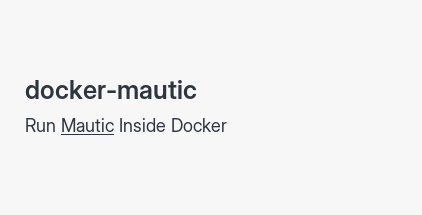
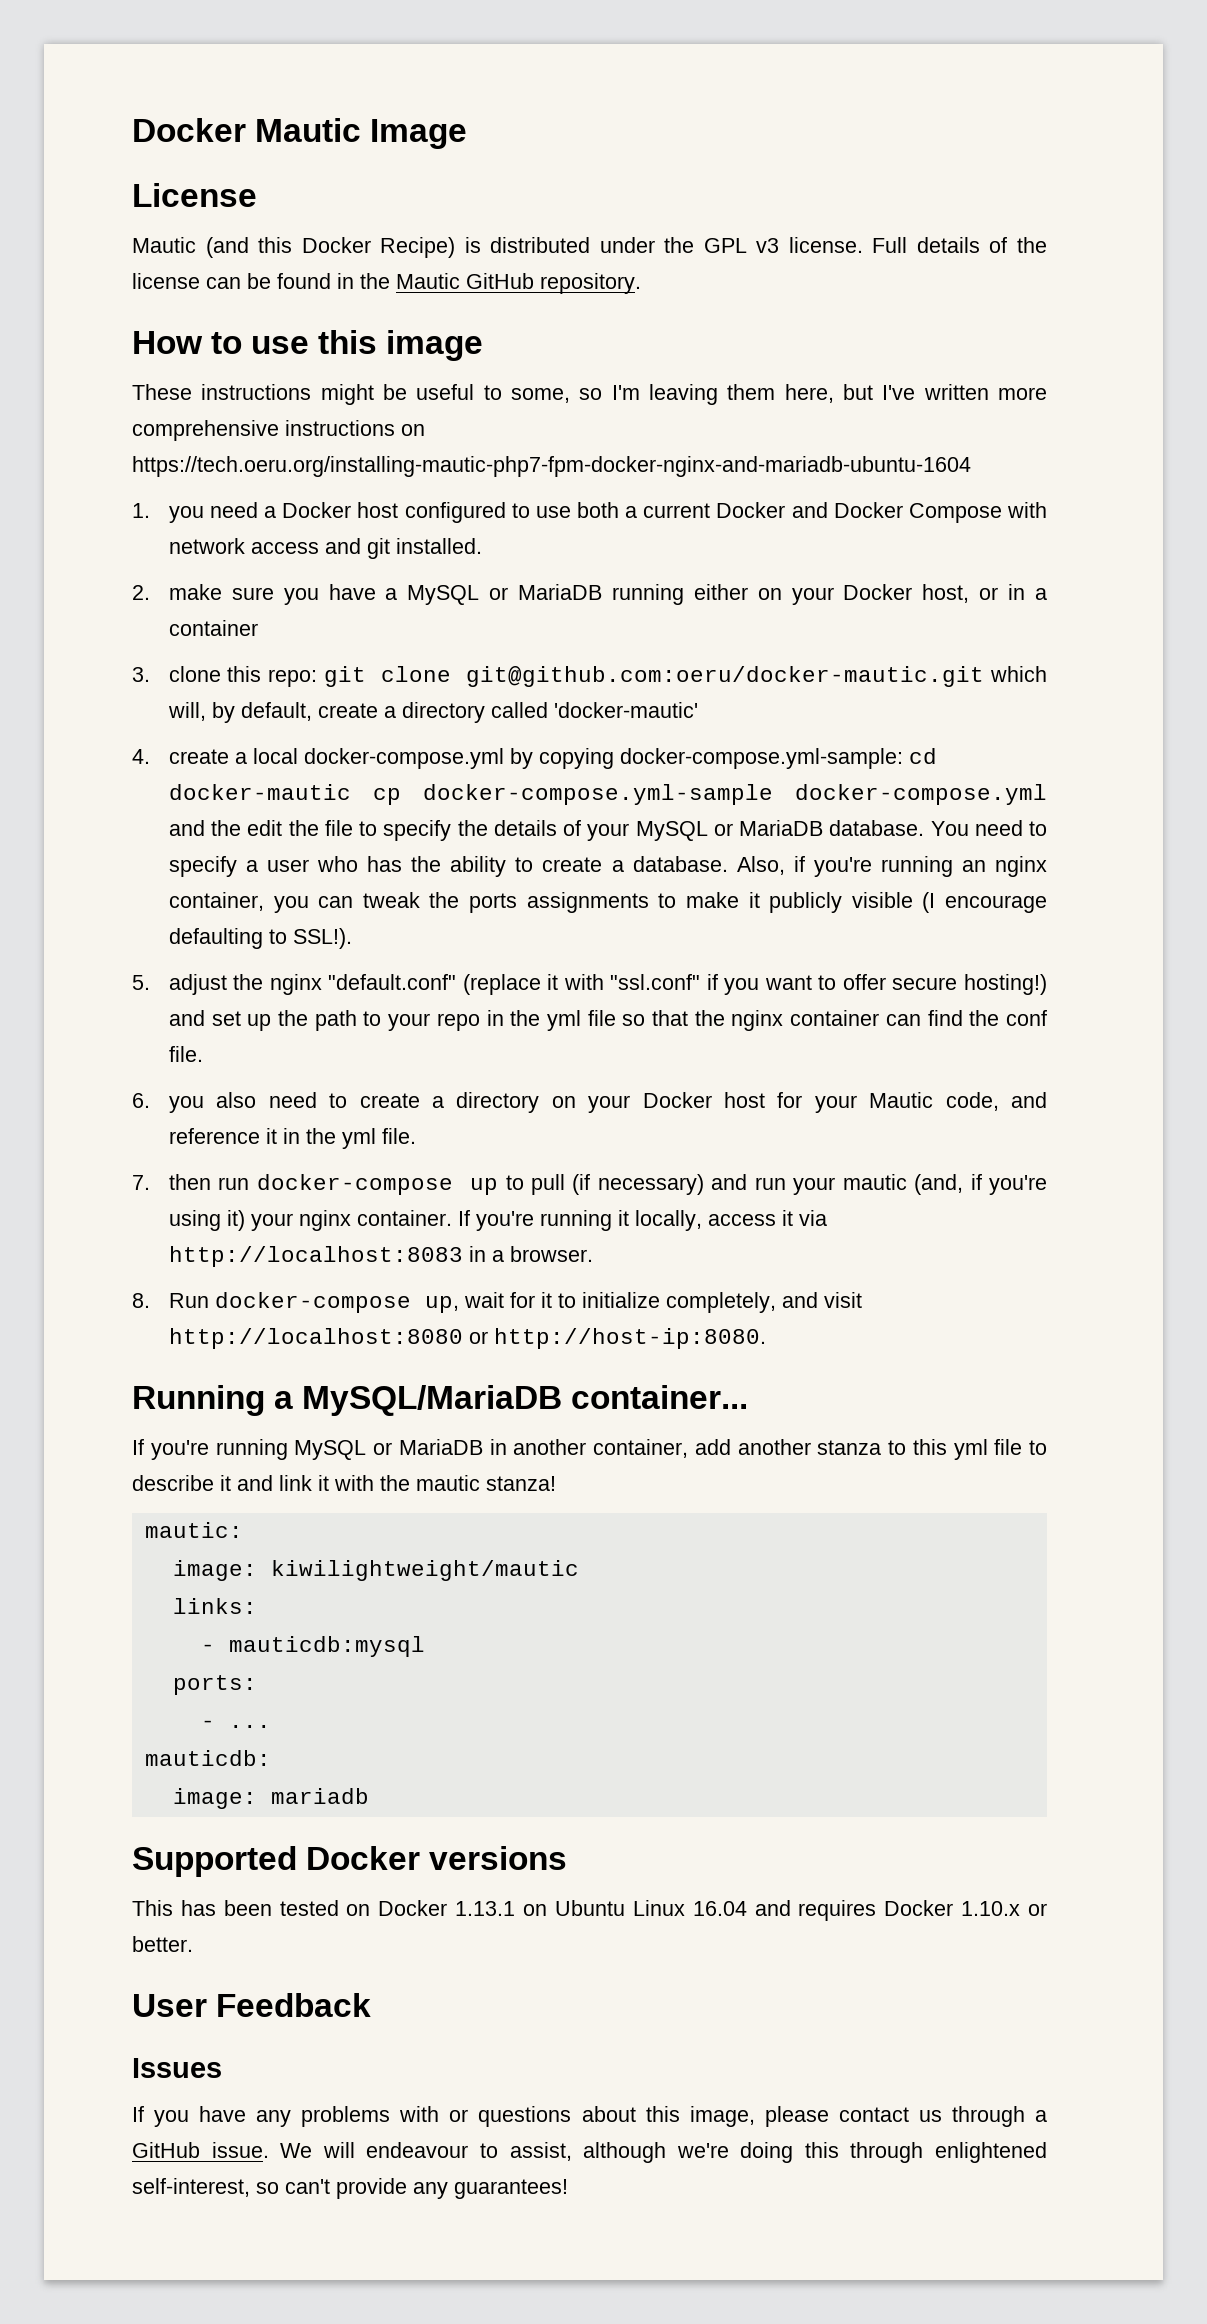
[25,80,197,99] [25,118,227,132] docker-mautic // Run Mautic Inside Docker -> [132,118,468,149] [132,183,257,207] [132,237,1047,258] [132,273,641,294] [132,330,484,361] [132,384,1047,405] [132,420,425,441] [132,456,971,477] [132,502,1047,523] [168,538,482,559] [132,584,1047,605] [168,620,258,636] [132,666,1047,687] [167,702,698,723] [132,748,937,769] [168,784,1047,805] [168,820,1048,841] [168,856,1047,877] [168,892,1048,913] [168,928,352,949] [132,974,1047,995] [168,1010,1047,1031] [168,1046,203,1062] [132,1092,1047,1113] [168,1128,416,1149] [132,1174,1047,1195] [168,1210,827,1231] [168,1246,593,1267] [132,1292,862,1313] [168,1328,766,1349] [132,1385,749,1416] [132,1439,1047,1460] [132,1475,556,1491] [144,1522,243,1538] [172,1560,579,1581] [172,1598,257,1614] [200,1636,425,1657] [172,1675,257,1695] [200,1720,271,1728] [144,1750,271,1766] [172,1788,369,1809] [132,1846,568,1877] [132,1900,1047,1921] [132,1936,193,1952] [132,1993,372,2017] [132,2058,222,2078] [132,2106,1048,2127] [132,2142,1047,2163] [132,2178,568,2199] Docker Mautic Image // License // Mautic (and this Docker Recipe) is distributed under the GPL v3 license. Full details of the license can be found in the Mautic GitHub repository. // How to use this image // These instructions might be useful to some, so I'm leaving them here, but I've written more comprehensive instructions on https://tech.oeru.org/installing-mautic-php7-fpm-docker-nginx-and-mariadb-ubuntu-1604 // 1. you need a Docker host configured to use both a current Docker and Docker Compose with network access and git installed. // 2. make sure you have a MySQL or MariaDB running either on your Docker host, or in a container // 3. clone this repo: git clone git@github.com:oeru/docker-mautic.git which will, by default, create a directory called 'docker-mautic' // 4. create a local docker-compose.yml by copying docker-compose.yml-sample: cd docker-mautic cp docker-compose.yml-sample docker-compose.yml and the edit the file to specify the details of your MySQL or MariaDB database. You need to specify a user who has the ability to create a database. Also, if you're running an nginx container, you can tweak the ports assignments to make it publicly visible (I encourage defaulting to SSL!). // 5. adjust the nginx "default.conf" (replace it with "ssl.conf" if you want to offer secure hosting!) and set up the path to your repo in the yml file so that the nginx container can find the conf file. // 6. you also need to create a directory on your Docker host for your Mautic code, and reference it in the yml file. // 7. then run docker-compose up to pull (if necessary) and run your mautic (and, if you're using it) your nginx container. If you're running it locally, access it via http://localhost:8083 in a browser. // 8. Run docker-compose up, wait for it to initialize completely, and visit http://localhost:8080 or http://host-ip:8080. // Running a MySQL/MariaDB container... // If you're running MySQL or MariaDB in another container, add another stanza to this yml file to describe it and link it with the mautic stanza! // mautic: // image: kiwilightweight/mautic // links: // - mauticdb:mysql // ports: // - ... // mauticdb: // image: mariadb // Supported Docker versions // This has been tested on Docker 1.13.1 on Ubuntu Linux 16.04 and requires Docker 1.10.x or better. // User Feedback // Issues // If you have any problems with or questions about this image, please contact us through a GitHub issue. We will endeavour to assist, although we're doing this through enlightened self-interest, so can't provide any guarantees!

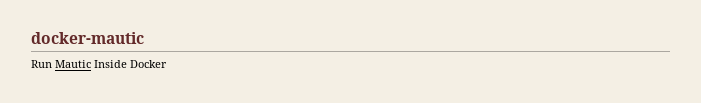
[132,118,468,149] [132,183,257,207] [132,237,1047,258] [132,273,641,294] [132,330,484,361] [132,384,1047,405] [132,420,425,441] [132,456,971,477] [132,502,1047,523] [168,538,482,559] [132,584,1047,605] [168,620,258,636] [132,666,1047,687] [167,702,698,723] [132,748,937,769] [168,784,1047,805] [168,820,1048,841] [168,856,1047,877] [168,892,1048,913] [168,928,352,949] [132,974,1047,995] [168,1010,1047,1031] [168,1046,203,1062] [132,1092,1047,1113] [168,1128,416,1149] [132,1174,1047,1195] [168,1210,827,1231] [168,1246,593,1267] [132,1292,862,1313] [168,1328,766,1349] [132,1385,749,1416] [132,1439,1047,1460] [132,1475,556,1491] [144,1522,243,1538] [172,1560,579,1581] [172,1598,257,1614] [200,1636,425,1657] [172,1675,257,1695] [200,1720,271,1728] [144,1750,271,1766] [172,1788,369,1809] [132,1846,568,1877] [132,1900,1047,1921] [132,1936,193,1952] [132,1993,372,2017] [132,2058,222,2078] [132,2106,1048,2127] [132,2142,1047,2163] [132,2178,568,2199] Docker Mautic Image // License // Mautic (and this Docker Recipe) is distributed under the GPL v3 license. Full details of the license can be found in the Mautic GitHub repository. // How to use this image // These instructions might be useful to some, so I'm leaving them here, but I've written more comprehensive instructions on https://tech.oeru.org/installing-mautic-php7-fpm-docker-nginx-and-mariadb-ubuntu-1604 // 1. you need a Docker host configured to use both a current Docker and Docker Compose with network access and git installed. // 2. make sure you have a MySQL or MariaDB running either on your Docker host, or in a container // 3. clone this repo: git clone git@github.com:oeru/docker-mautic.git which will, by default, create a directory called 'docker-mautic' // 4. create a local docker-compose.yml by copying docker-compose.yml-sample: cd docker-mautic cp docker-compose.yml-sample docker-compose.yml and the edit the file to specify the details of your MySQL or MariaDB database. You need to specify a user who has the ability to create a database. Also, if you're running an nginx container, you can tweak the ports assignments to make it publicly visible (I encourage defaulting to SSL!). // 5. adjust the nginx "default.conf" (replace it with "ssl.conf" if you want to offer secure hosting!) and set up the path to your repo in the yml file so that the nginx container can find the conf file. // 6. you also need to create a directory on your Docker host for your Mautic code, and reference it in the yml file. // 7. then run docker-compose up to pull (if necessary) and run your mautic (and, if you're using it) your nginx container. If you're running it locally, access it via http://localhost:8083 in a browser. // 8. Run docker-compose up, wait for it to initialize completely, and visit http://localhost:8080 or http://host-ip:8080. // Running a MySQL/MariaDB container... // If you're running MySQL or MariaDB in another container, add another stanza to this yml file to describe it and link it with the mautic stanza! // mautic: // image: kiwilightweight/mautic // links: // - mauticdb:mysql // ports: // - ... // mauticdb: // image: mariadb // Supported Docker versions // This has been tested on Docker 1.13.1 on Ubuntu Linux 16.04 and requires Docker 1.10.x or better. // User Feedback // Issues // If you have any problems with or questions about this image, please contact us through a GitHub issue. We will endeavour to assist, although we're doing this through enlightened self-interest, so can't provide any guarantees! -> [31,32,144,44] [31,60,167,68] docker-mautic // Run Mautic Inside Docker

